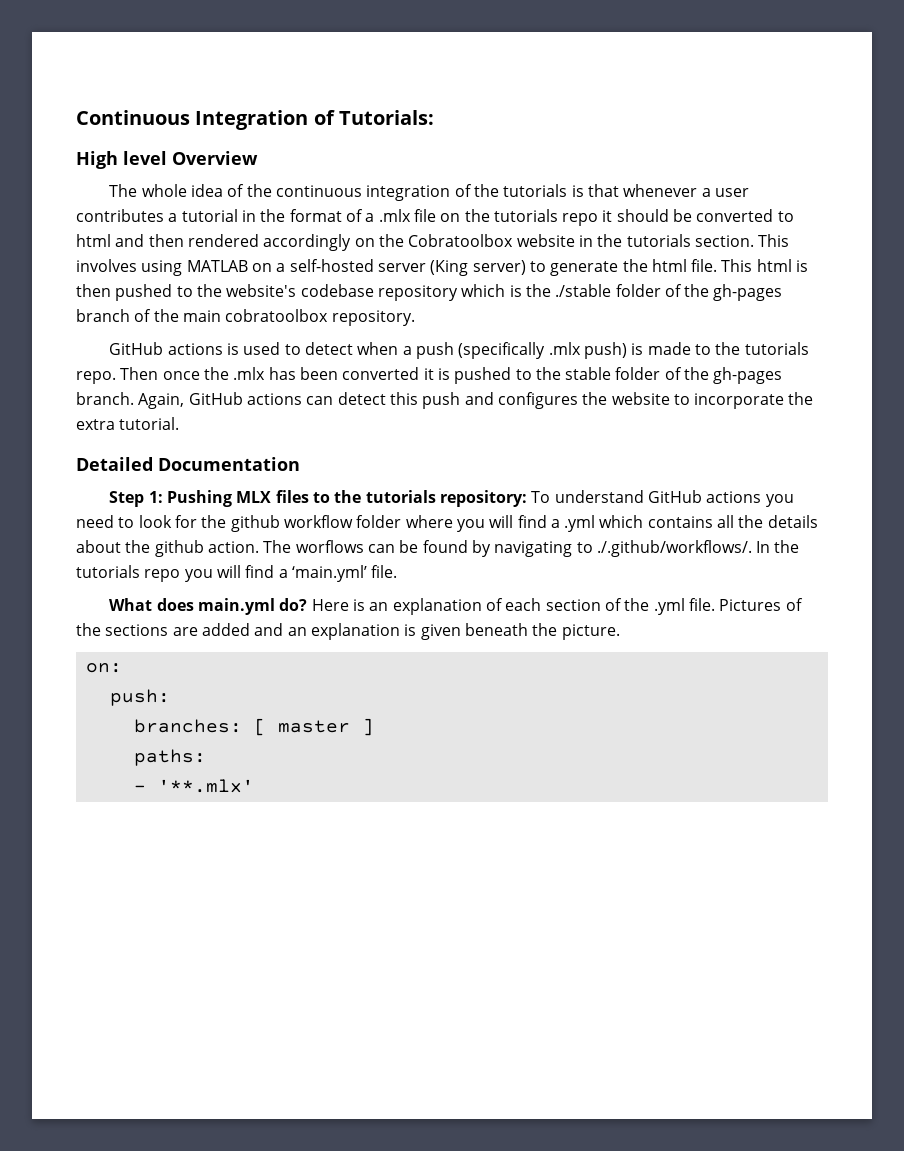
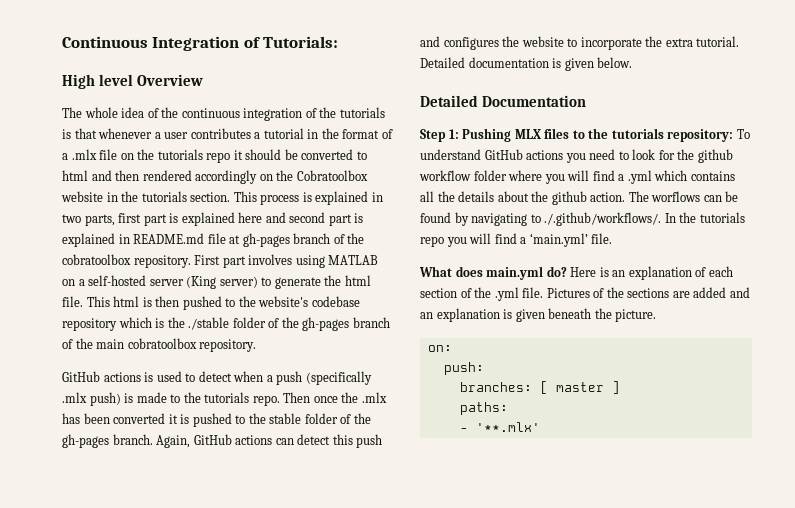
(790, 240) none -> [260,191,383,205] [62,212,364,226] [62,233,365,247] [62,254,246,268] process is explained in two parts, first part is explained here and second part is explained in README.md file at gh-pages branch of the cobratoolbox repository. First part
(180, 423) none -> [420,57,633,71] Detailed documentation is given below.

